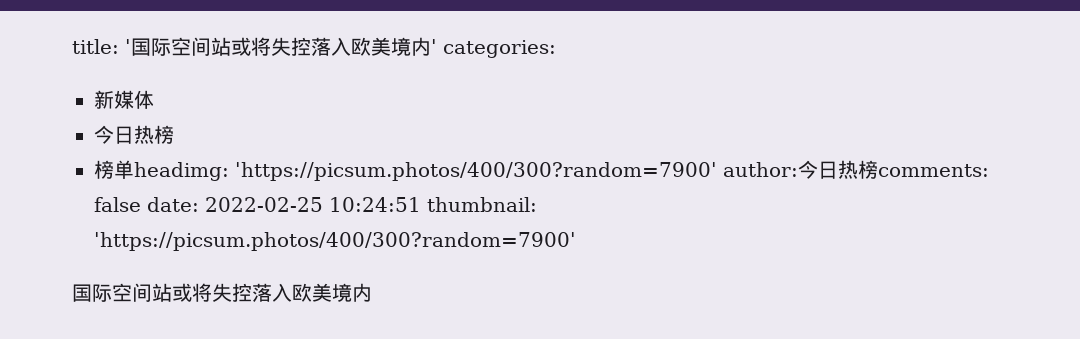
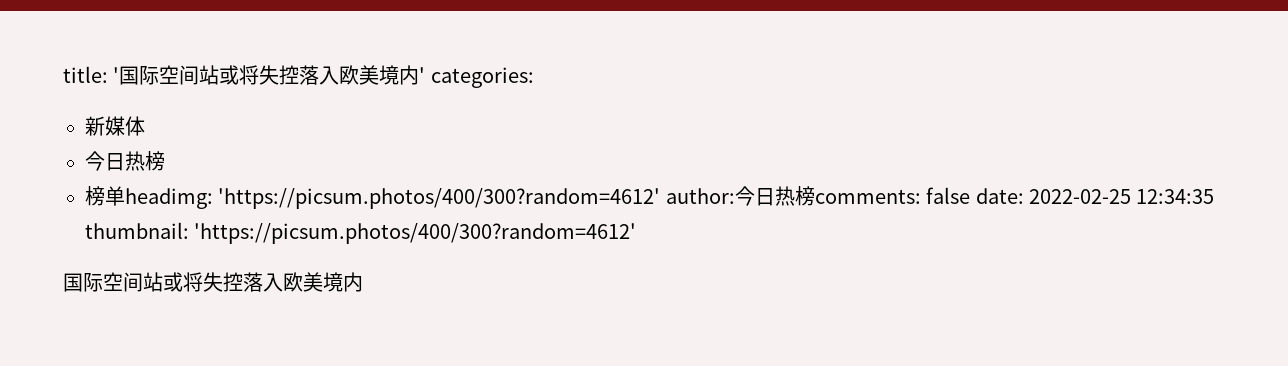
[235,162,717,181] 'https://picsum.photos/400/300?random=7900' -> [218,188,661,209] 'https://picsum.photos/400/300?random=4612'
[329,197,537,212] [94,232,576,251] 10:24:51 thumbnail: 'https://picsum.photos/400/300?random=7900' -> [1136,189,1215,204] [85,222,637,244] 12:34:35 thumbnail: 'https://picsum.photos/400/300?random=4612'

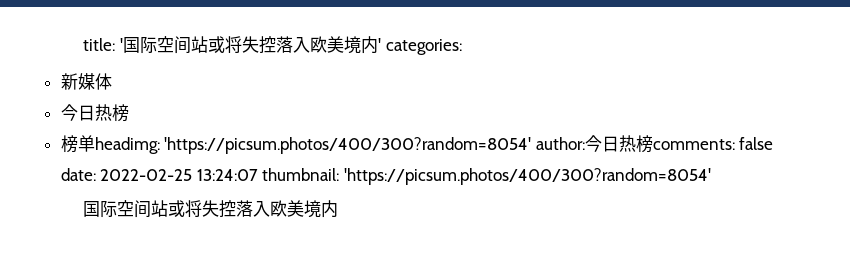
[218,188,661,209] 'https://picsum.photos/400/300?random=4612' -> [164,137,532,154] 'https://picsum.photos/400/300?random=8054'
[1136,189,1215,204] [85,222,637,244] 12:34:35 thumbnail: 'https://picsum.photos/400/300?random=4612' -> [196,168,712,185] 13:24:07 thumbnail: 'https://picsum.photos/400/300?random=8054'

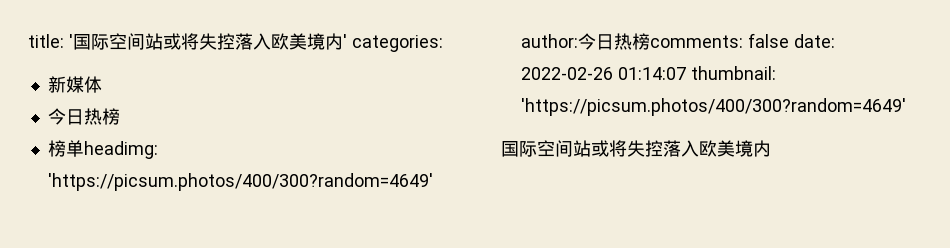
[164,137,532,154] 'https://picsum.photos/400/300?random=8054' -> [47,173,433,191] 'https://picsum.photos/400/300?random=4649'
[100,168,712,185] 2022-02-25 13:24:07 thumbnail: 'https://picsum.photos/400/300?random=8054' -> [520,66,776,80] [520,98,906,116] 2022-02-26 01:14:07 thumbnail: 'https://picsum.photos/400/300?random=4649'

